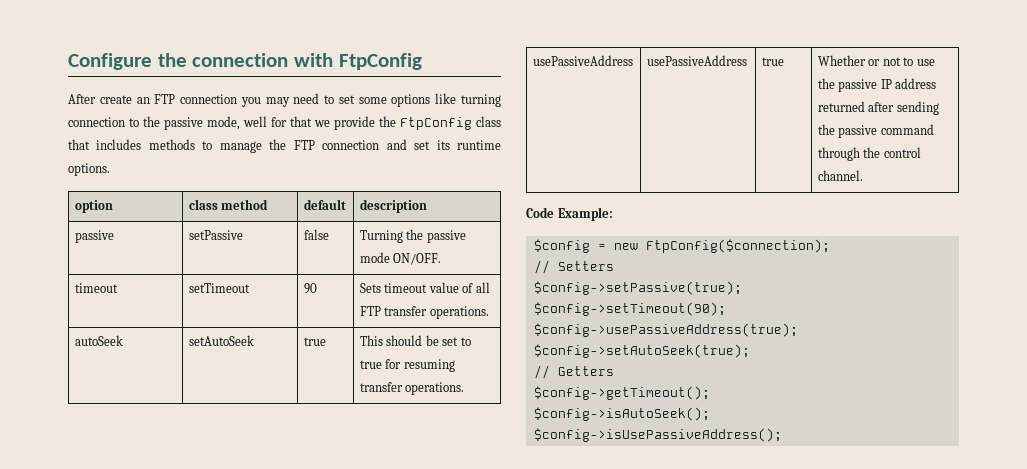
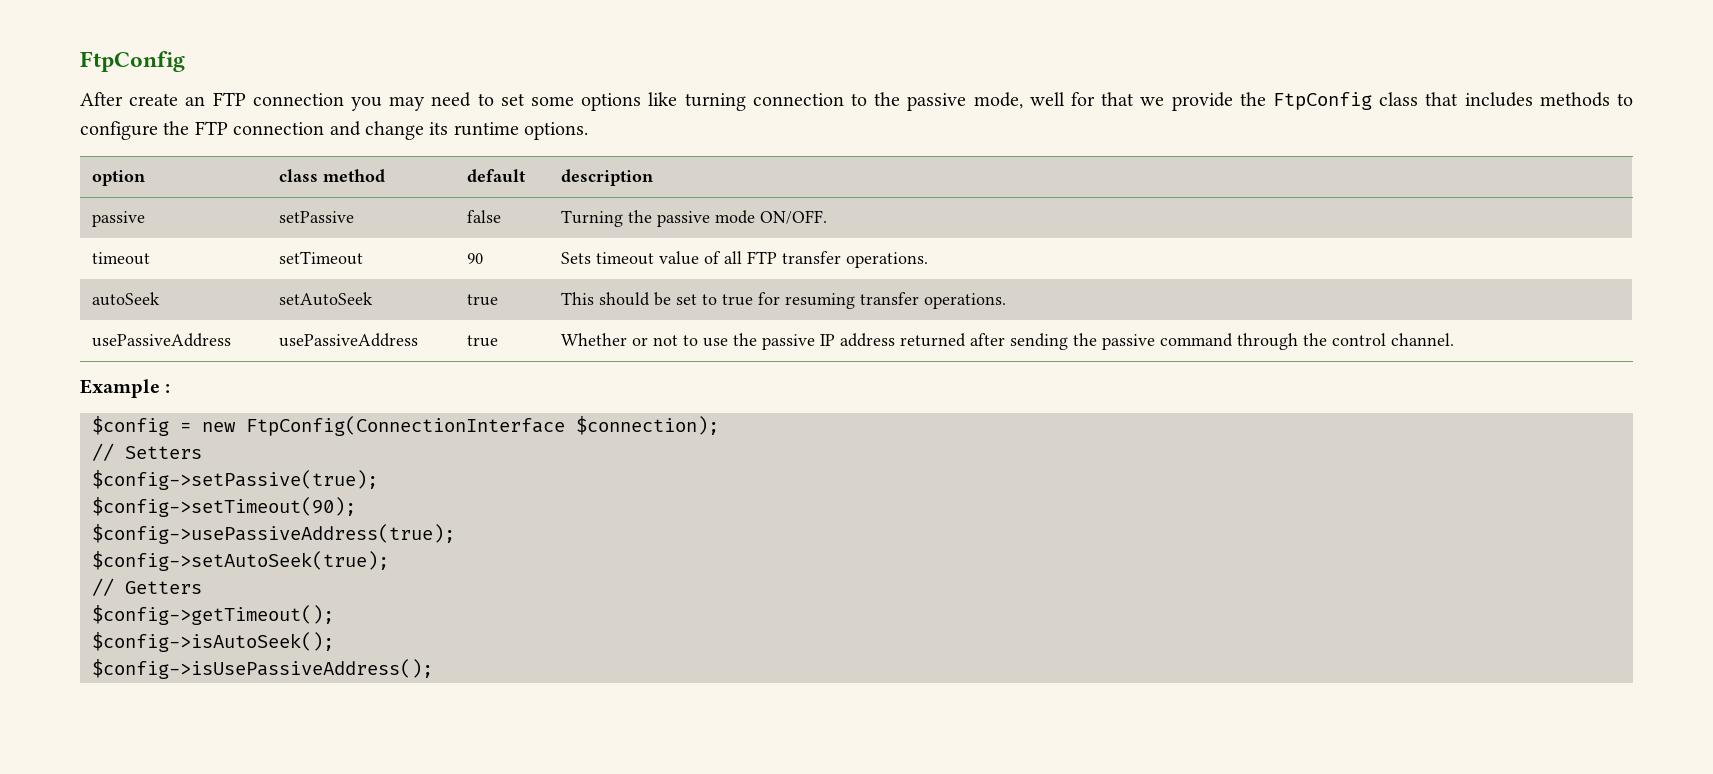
[68,53,334,70] Configure the connection with -> (80, 61) none
[219,141,262,153] manage -> [80,121,158,140] configure
[414,141,431,150] set -> [365,121,424,140] change
[526,207,613,221] Code Example: -> [80,379,171,398] Example :
[645,239,830,253] FtpConfig($connection); -> [246,416,719,436] FtpConfig(ConnectionInterface $connection);

